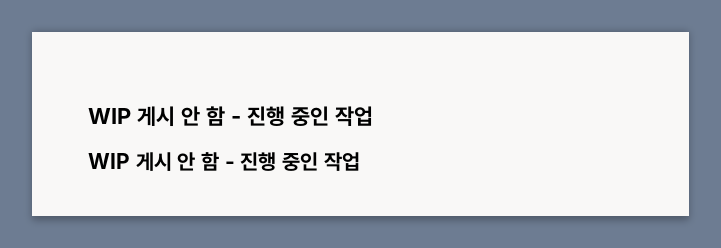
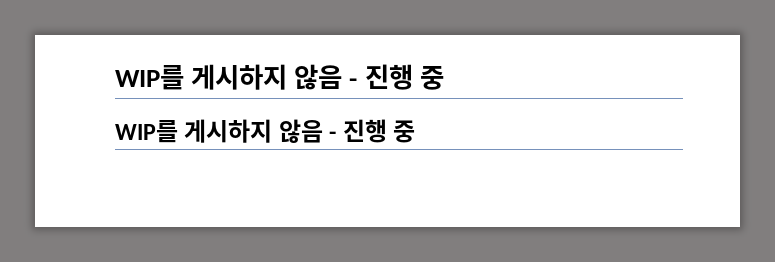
[88,106,373,127] [88,152,360,171] WIP 게시 안 함 - 진행 중인 작업 // WIP 게시 안 함 - 진행 중인 작업 -> [115,64,444,90] [115,119,416,143] WIP를 게시하지 않음 - 진행 중 // WIP를 게시하지 않음 - 진행 중

